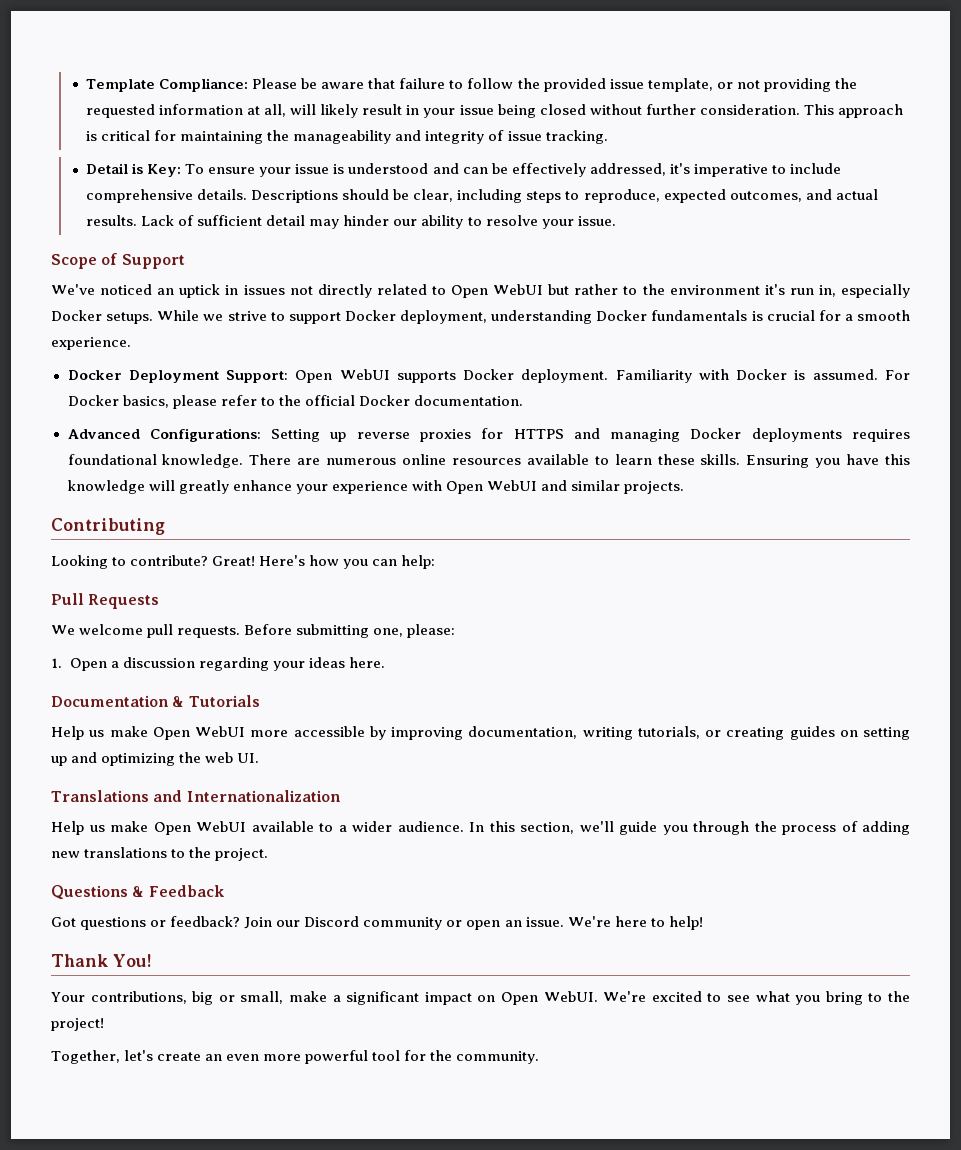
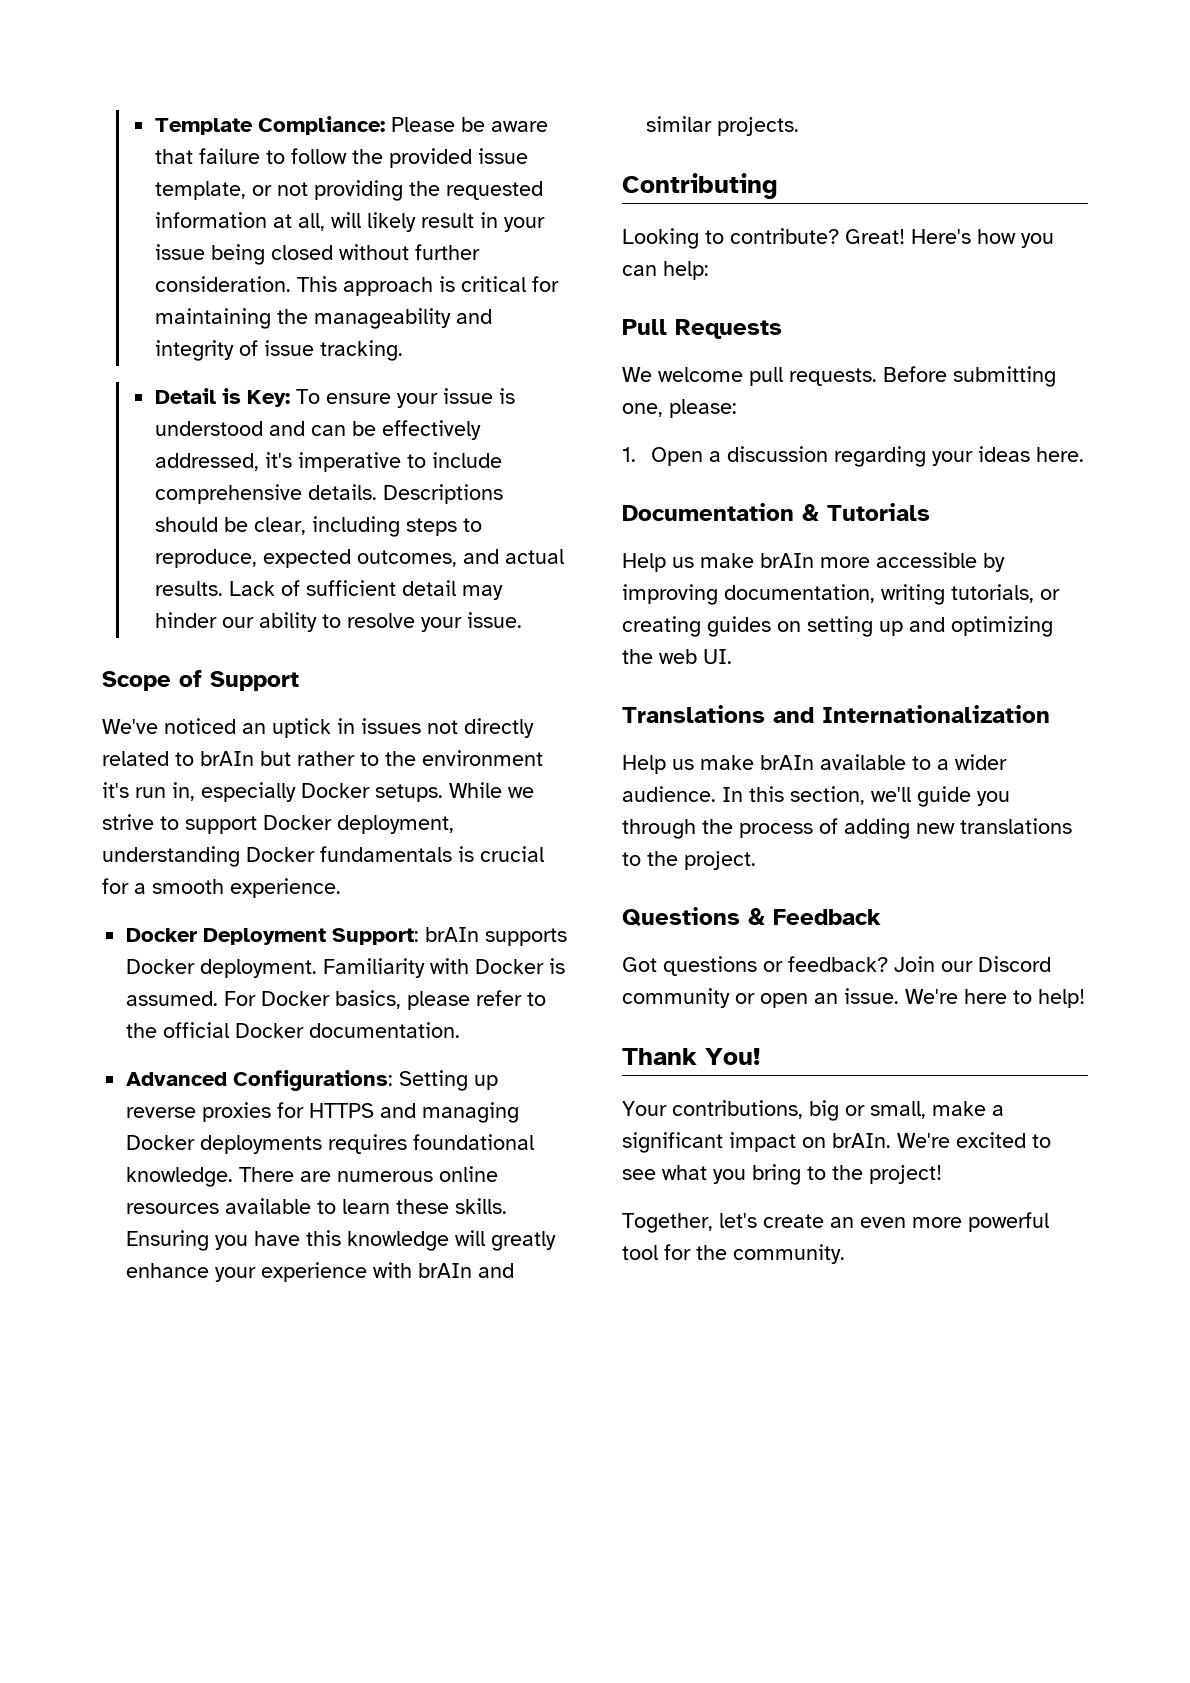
[451,284,544,298] Open WebUI -> [200,751,254,766] brAIn
[295,369,390,383] Open WebUI -> [425,927,480,942] brAIn
[445,480,537,494] Open WebUI -> [418,1263,473,1278] brAIn
[152,726,245,740] Open WebUI -> [760,553,814,568] brAIn
[153,821,246,835] Open WebUI -> [760,755,814,770] brAIn
[500,991,598,1005] Open WebUI. -> [832,1133,891,1148] brAIn.

